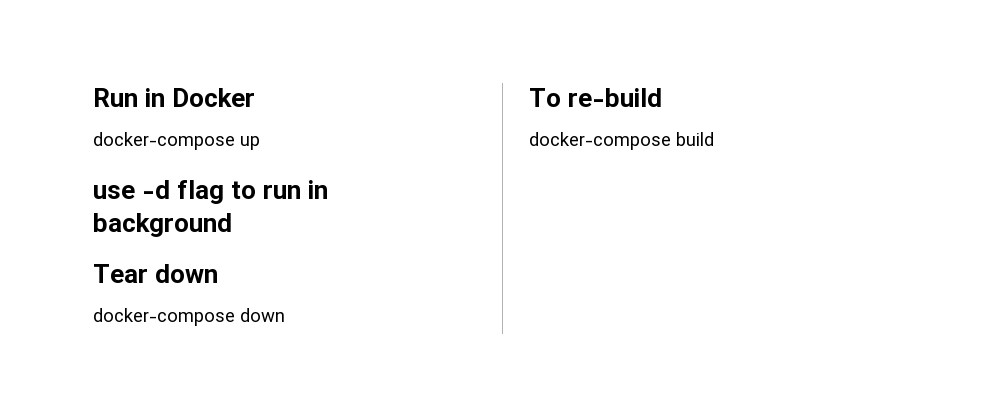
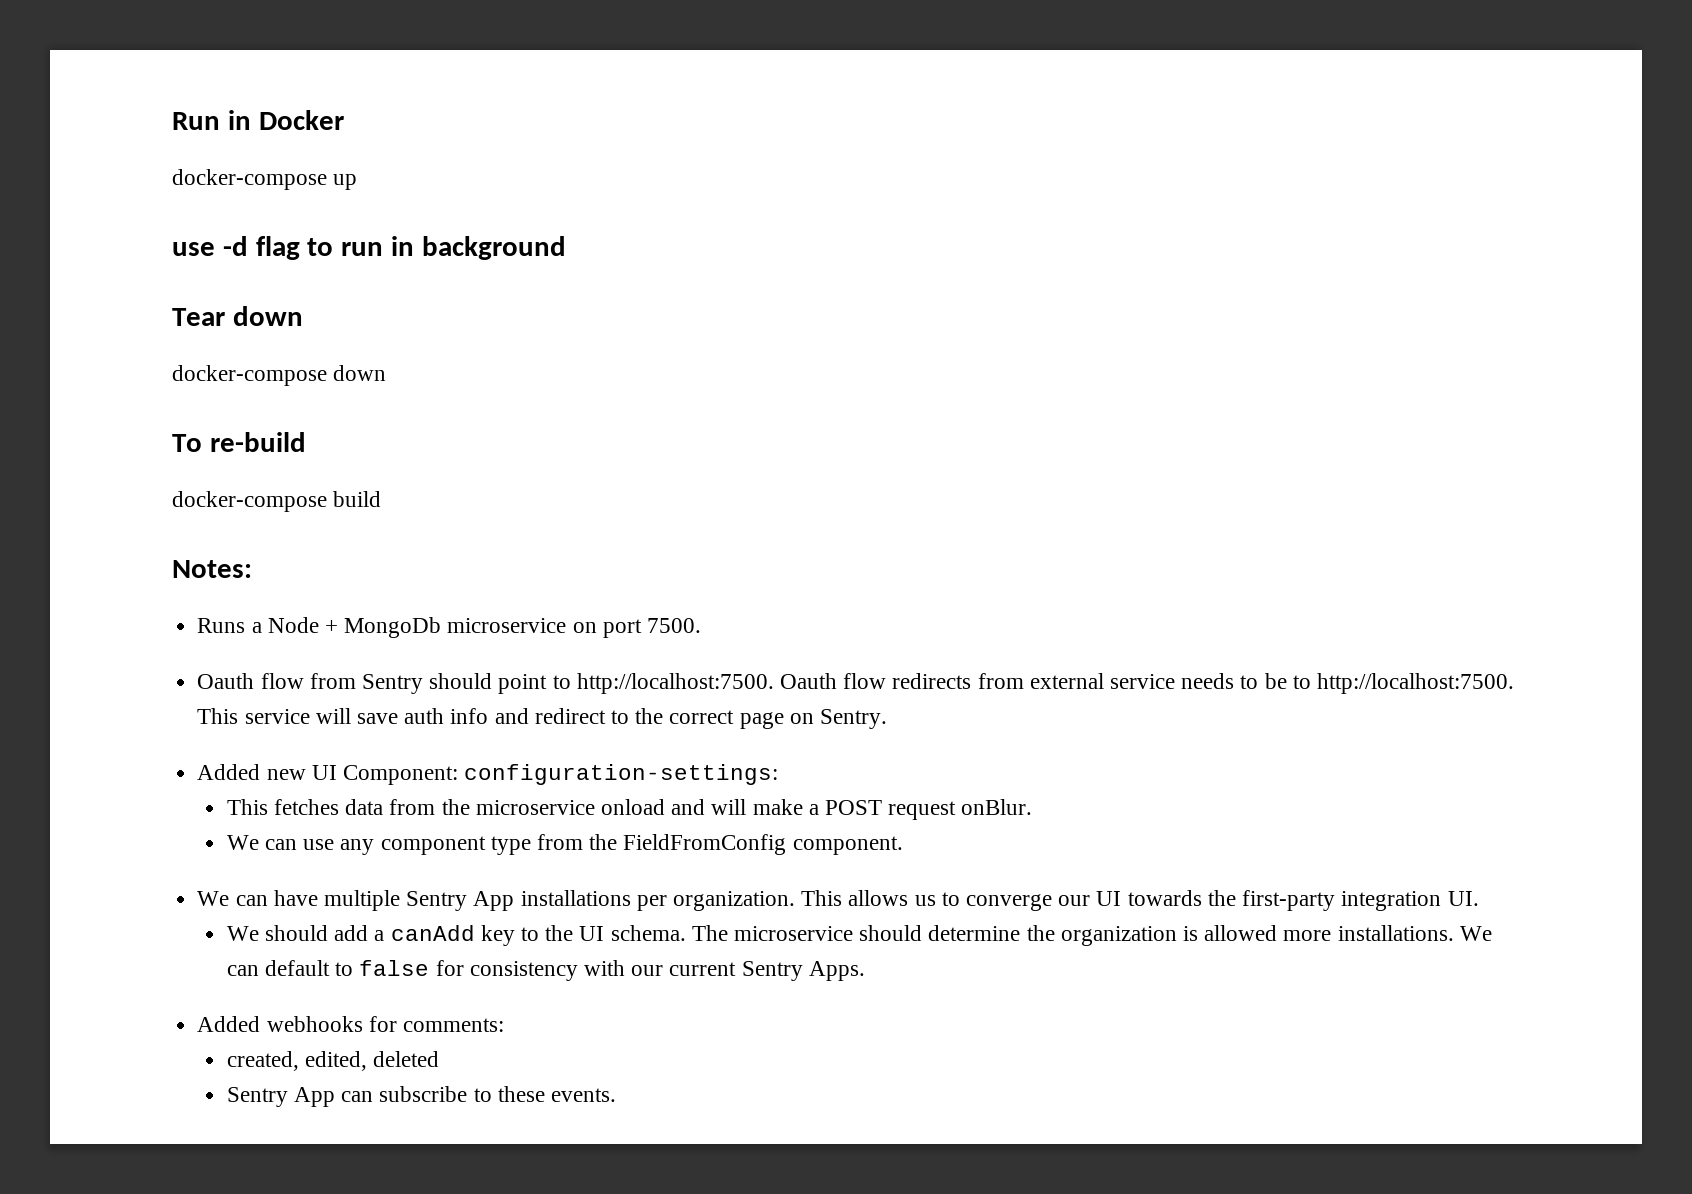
(714, 139) none -> [172,560,252,578] [197,617,701,638] [197,673,1515,694] [197,708,888,729] [197,764,779,785] [226,799,1033,820] [226,834,903,855] [197,890,1479,911] [226,925,1492,946] [226,960,865,981] [197,1016,504,1032] [226,1051,440,1071] [226,1086,616,1107] // Notes: // Runs a Node + MongoDb microservice on port 7500. // Oauth flow from Sentry should point to http://localhost:7500. Oauth flow redirects from external service needs to be to http://localhost:7500. This service will save auth info and redirect to the correct page on Sentry. // Added new UI Component: configuration-settings: // This fetches data from the microservice onload and will make a POST request onBlur. // We can use any component type from the FieldFromConfig component. // We can have multiple Sentry App installations per organization. This allows us to converge our UI towards the first-party integration UI. // We should add a canAdd key to the UI schema. The microservice should determine the organization is allowed more installations. We can default to false for consistency with our current Sentry Apps. // Added webhooks for comments: // created, edited, deleted // Sentry App can subscribe to these events.

